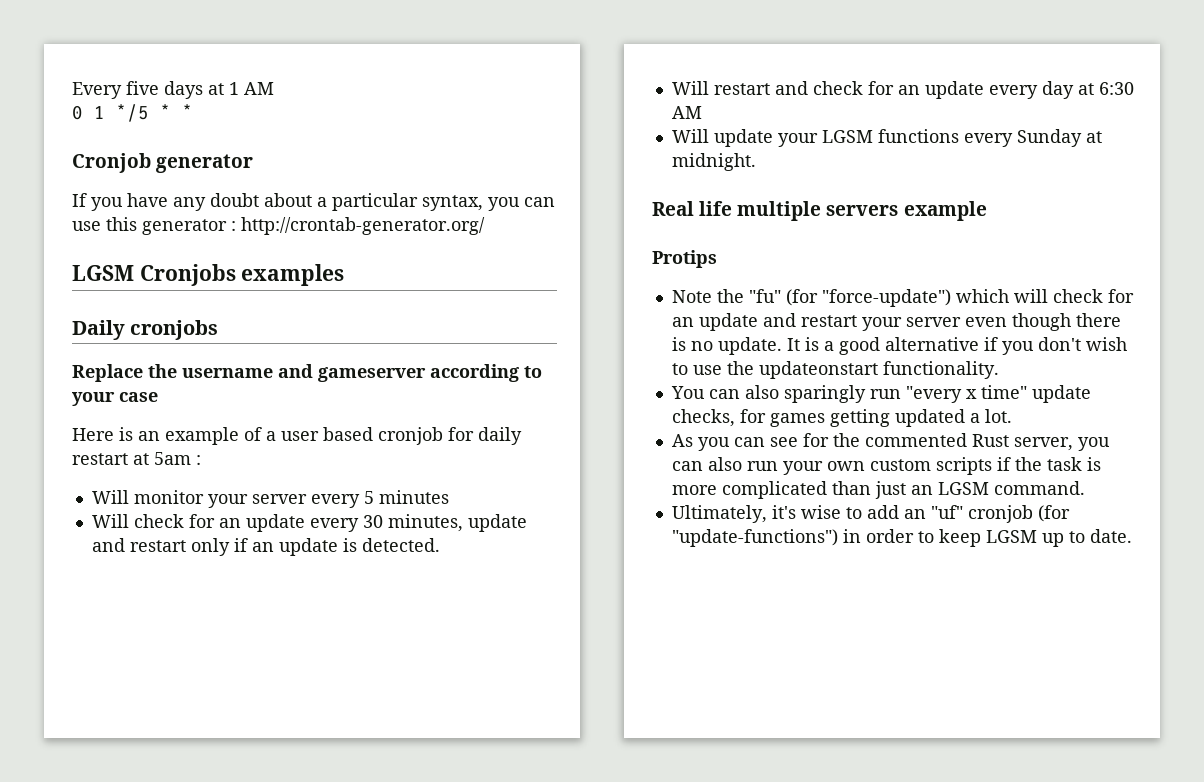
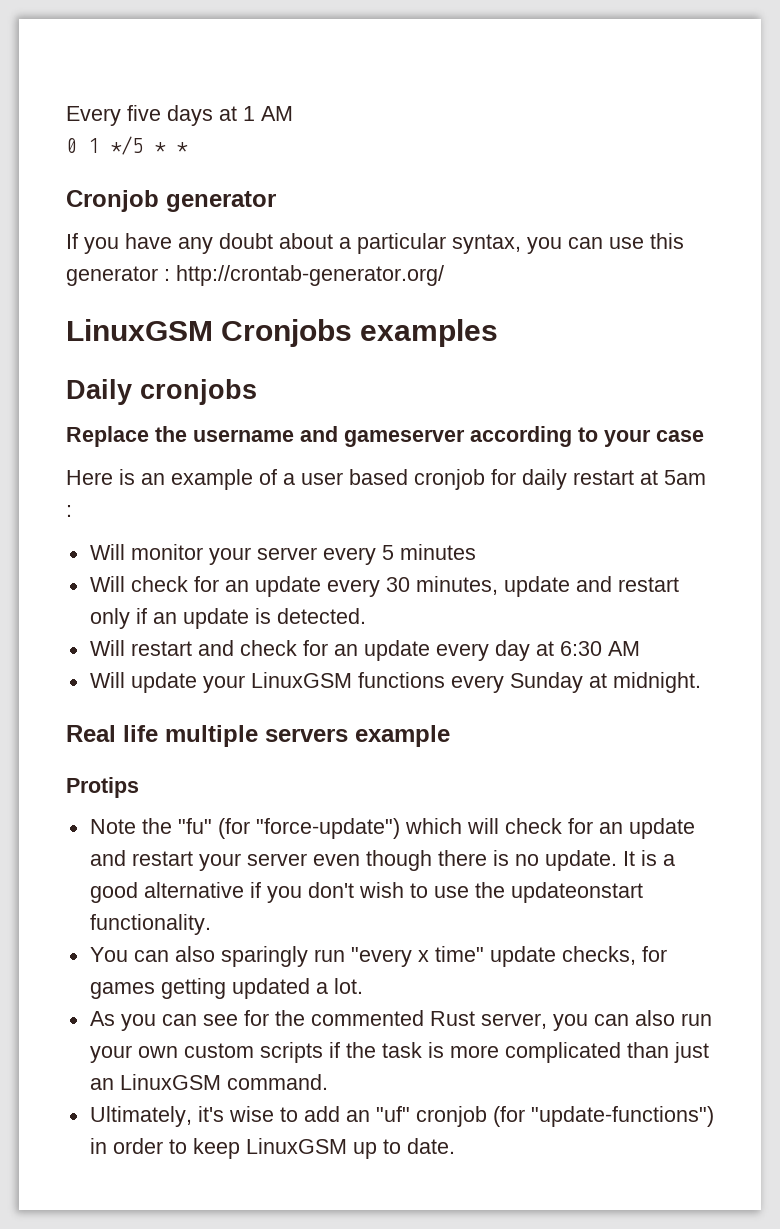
[72,265,134,281] LGSM -> [66,319,213,341] LinuxGSM
[821,130,873,143] LGSM -> [250,672,352,688] LinuxGSM
[937,482,989,495] LGSM -> [119,1074,221,1090] LinuxGSM
[985,530,1037,543] LGSM -> [245,1138,347,1154] LinuxGSM

